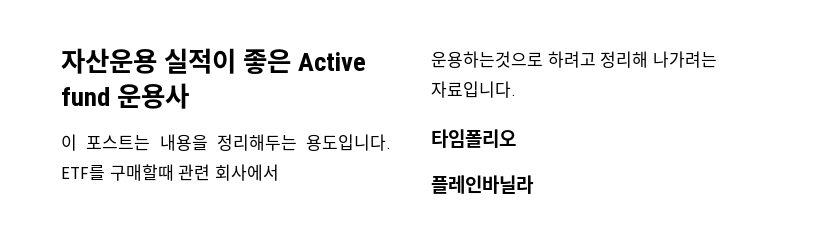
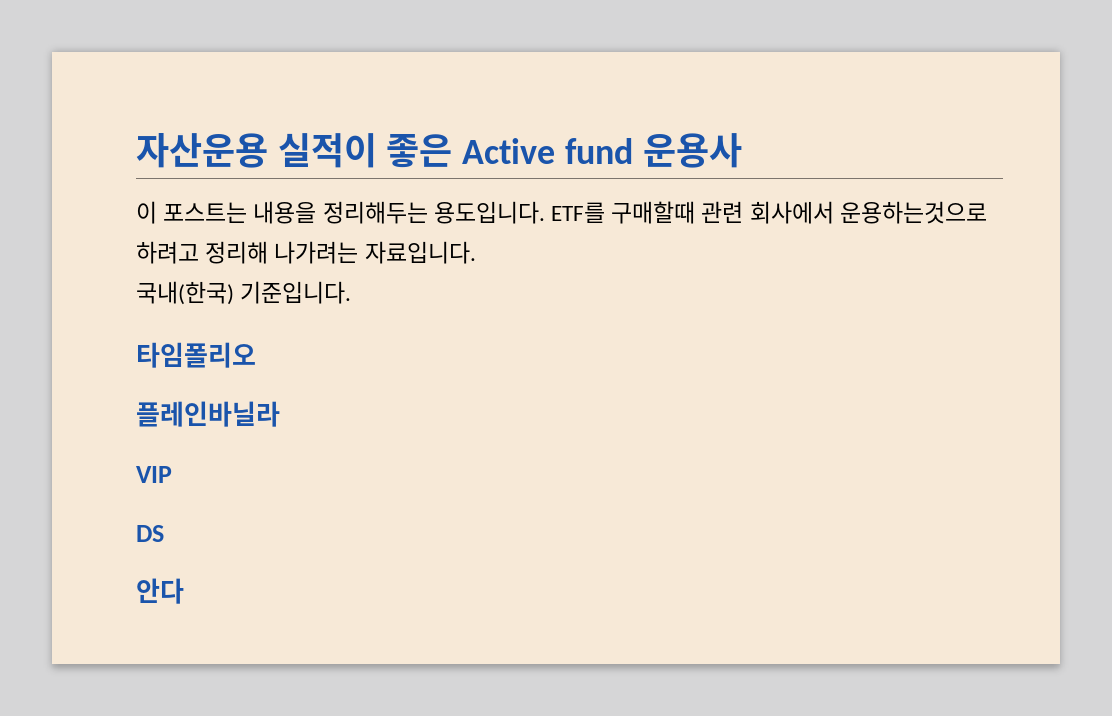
(516, 89) none -> [136,281,352,305] // 국내(한국) 기준입니다.
(534, 184) none -> [136,466,172,483] [136,525,164,542] [136,578,184,604] // VIP // DS // 안다

